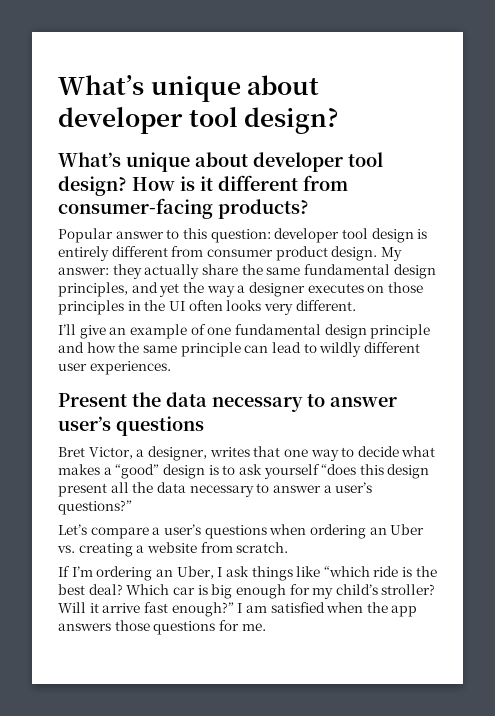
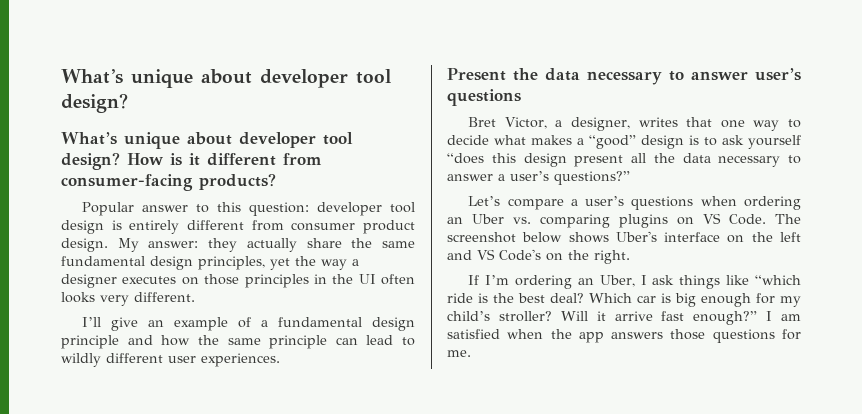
[131,282,158,293] and -> (265, 263) none
[207,327,232,335] one -> [261,320,269,327] a
[78,542,289,557] creating a website from scratch. -> [540,213,801,228] [447,231,801,243] [447,249,630,264] comparing plugins on VS Code. The screenshot below shows Uber's interface on the left and VS Code's on the right.

